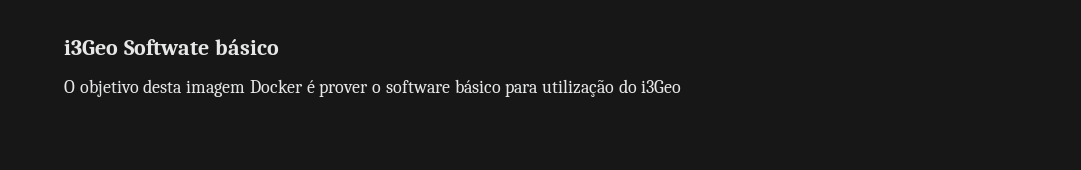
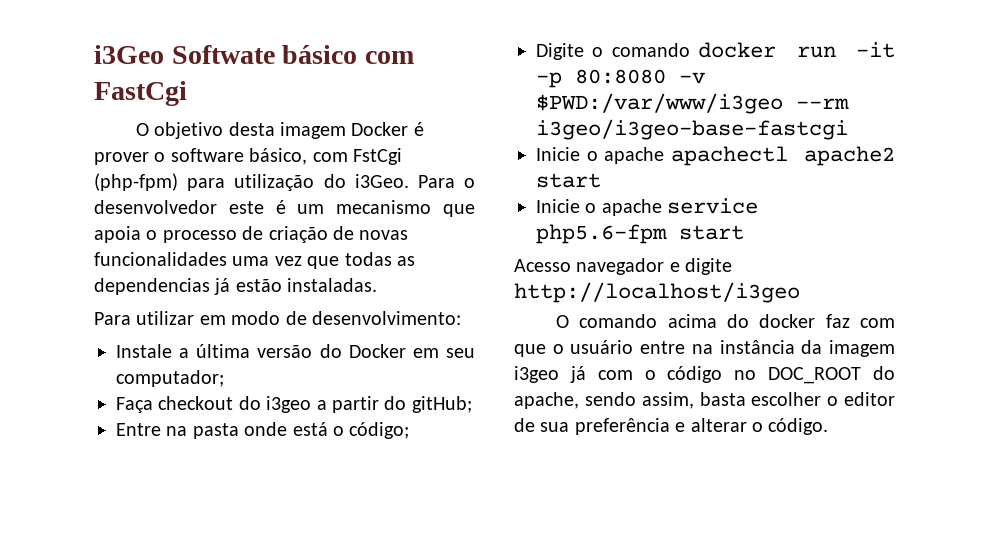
(279, 47) none -> [364,51,414,64] [94,81,187,106] com FastCgi
[454,79,682,97] básico para utilização do i3Geo -> [249,148,402,165] [94,173,476,191] [94,200,476,217] [94,226,409,243] [94,252,415,269] [94,278,378,295] [94,311,461,325] [116,344,475,358] [116,370,224,387] [116,396,472,413] [116,422,410,439] [536,42,895,60] [536,69,705,88] [536,93,849,114] [536,119,848,140] [536,146,895,166] [536,173,601,188] [536,198,759,216] [536,224,744,244] [514,258,733,275] [514,282,800,303] [555,314,895,328] [514,340,895,357] [514,366,895,384] [514,392,895,409] [514,418,829,435] básico, com FstCgi (php-fpm) para utilização do i3Geo. Para o desenvolvedor este é um mecanismo que apoia o processo de criação de novas funcionalidades uma vez que todas as dependencias já estão instaladas. // Para utilizar em modo de desenvolvimento: // Instale a última versão do Docker em seu computador; // Faça checkout do i3geo a partir do gitHub; // Entre na pasta onde está o código; // Digite o comando docker run -it -p 80:8080 -v $PWD:/var/www/i3geo --rm i3geo/i3geo-base-fastcgi // Inicie o apache apachectl apache2 start // Inicie o apache service php5.6-fpm start // Acesso navegador e digite http://localhost/i3geo // O comando acima do docker faz com que o usuário entre na instância da imagem i3geo já com o código no DOC_ROOT do apache, sendo assim, basta escolher o editor de sua preferência e alterar o código.

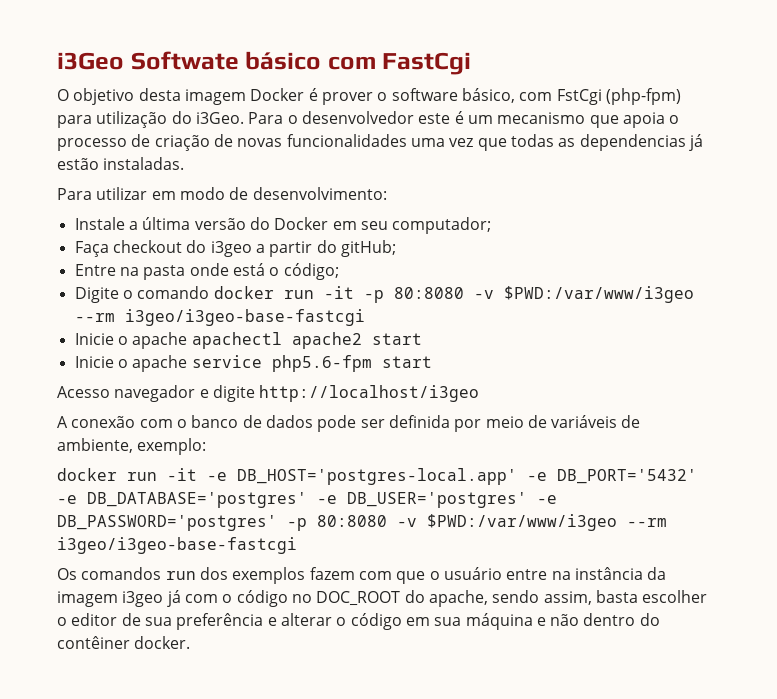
[555,314,850,328] O comando acima do docker faz -> [57,415,641,432] [57,438,207,455] [57,468,697,485] [57,492,557,508] [57,514,667,531] [57,537,297,554] [57,567,355,584] A conexão com o banco de dados pode ser definida por meio de variáveis de ambiente, exemplo: // docker run -it -e DB_HOST='postgres-local.app' -e DB_PORT='5432' -e DB_DATABASE='postgres' -e DB_USER='postgres' -e DB_PASSWORD='postgres' -p 80:8080 -v $PWD:/var/www/i3geo --rm i3geo/i3geo-base-fastcgi // Os comandos run dos exemplos fazem
[768,418,829,435] código. -> [350,613,660,630] [57,636,191,649] código em sua máquina e não dentro do contêiner docker.

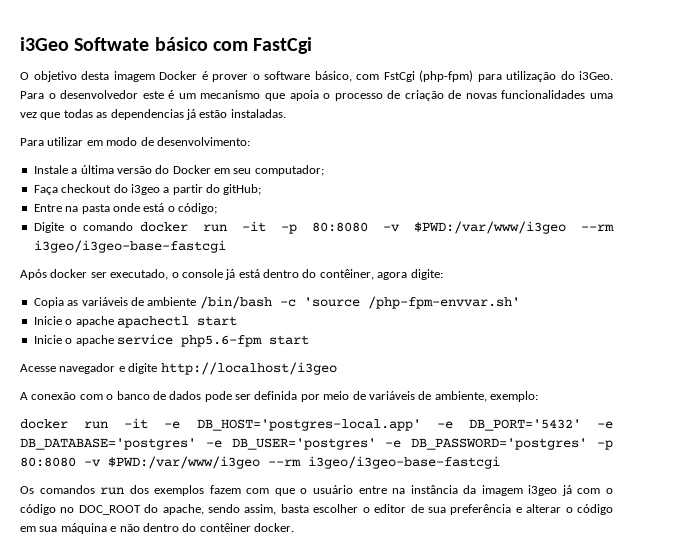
(365, 317) none -> [20,269,443,280] [33,296,520,309] // Após docker ser executado, o console já está dentro do contêiner, agora digite: // Copia as variáveis de ambiente /bin/bash -c 'source /php-fpm-envvar.sh'
[291,332,362,349] apache2 -> (189, 322) none
[57,386,110,398] Acesso -> [20,364,56,372] Acesse

